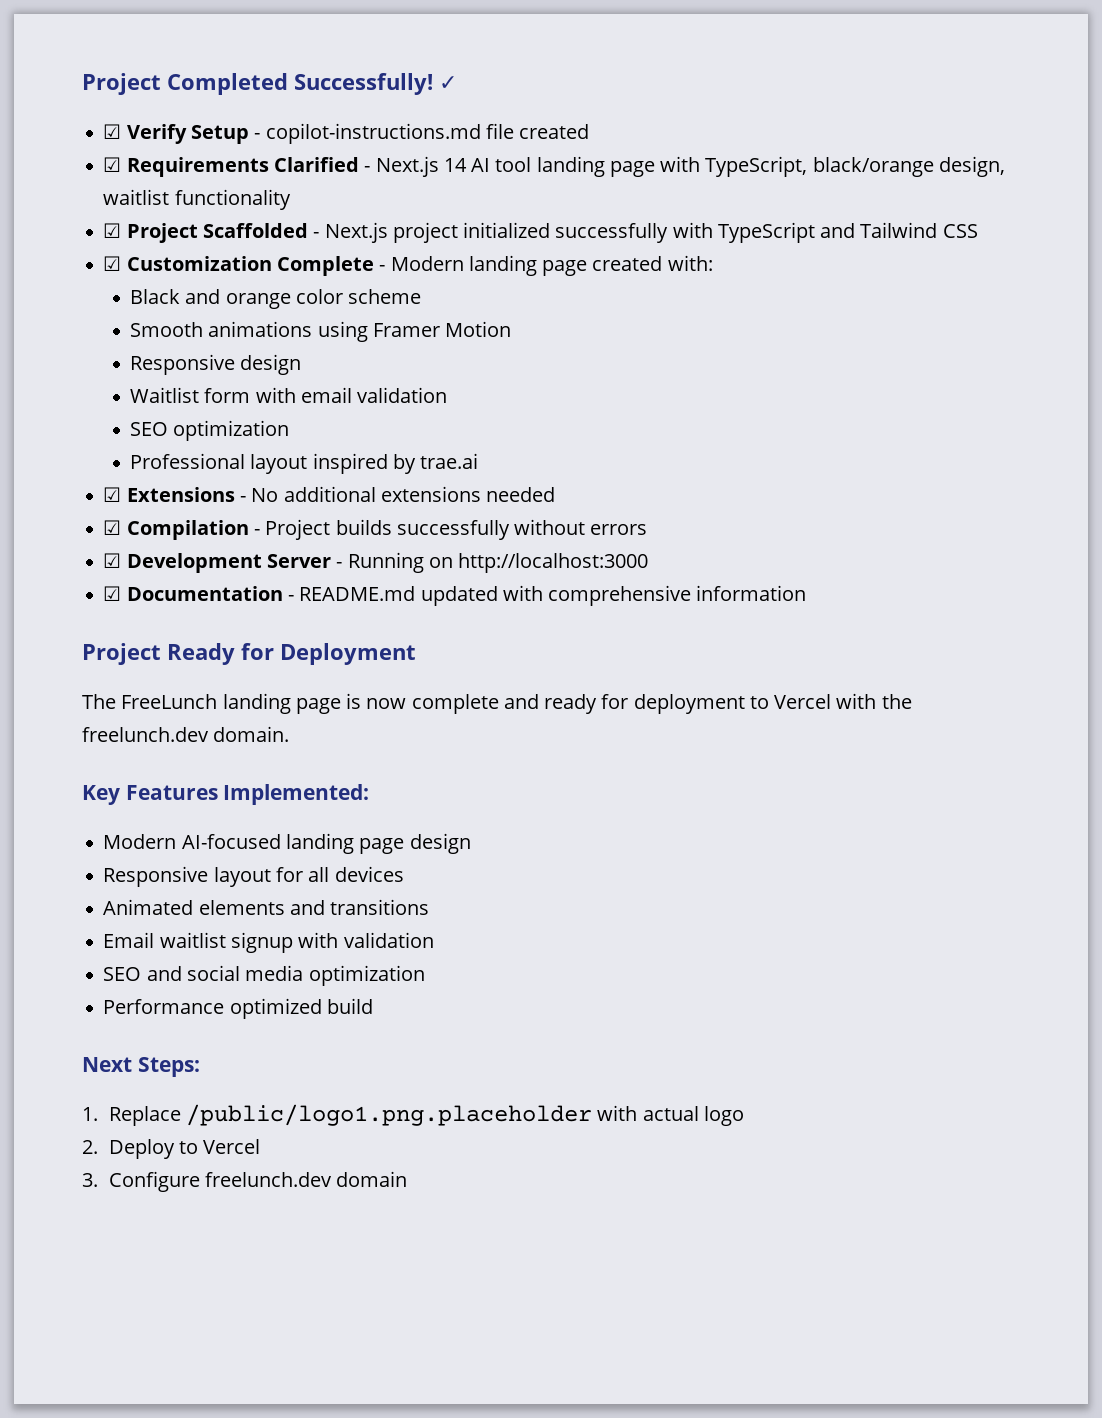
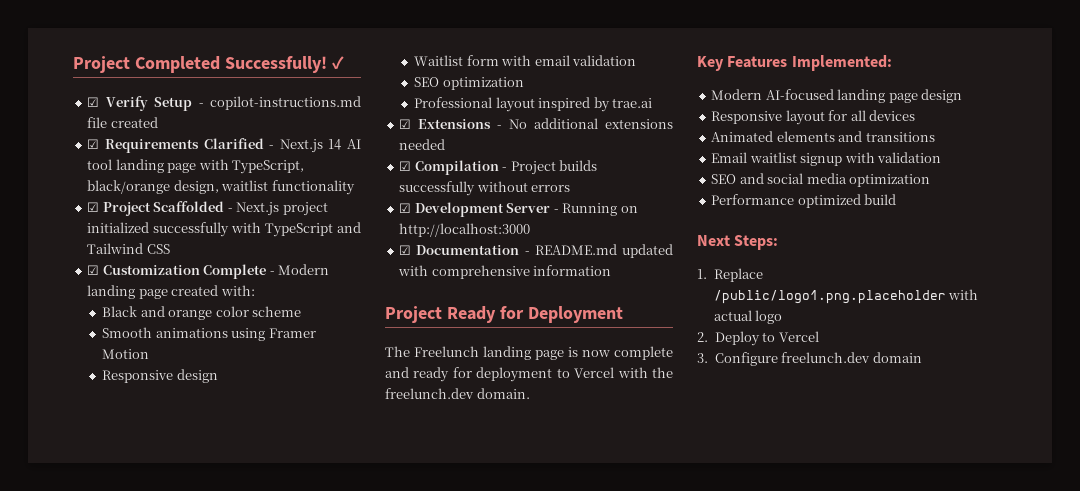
[121,694,218,709] FreeLunch -> [414,346,479,357] Freelunch

